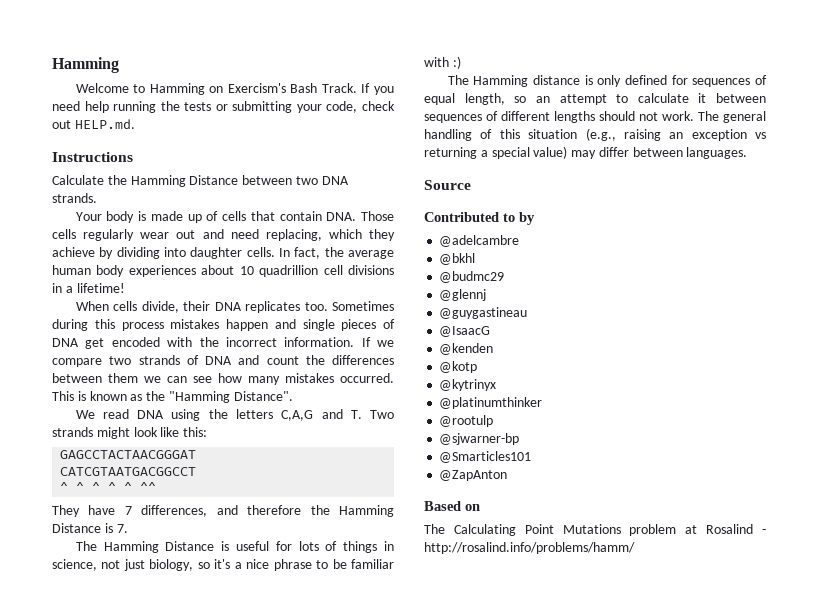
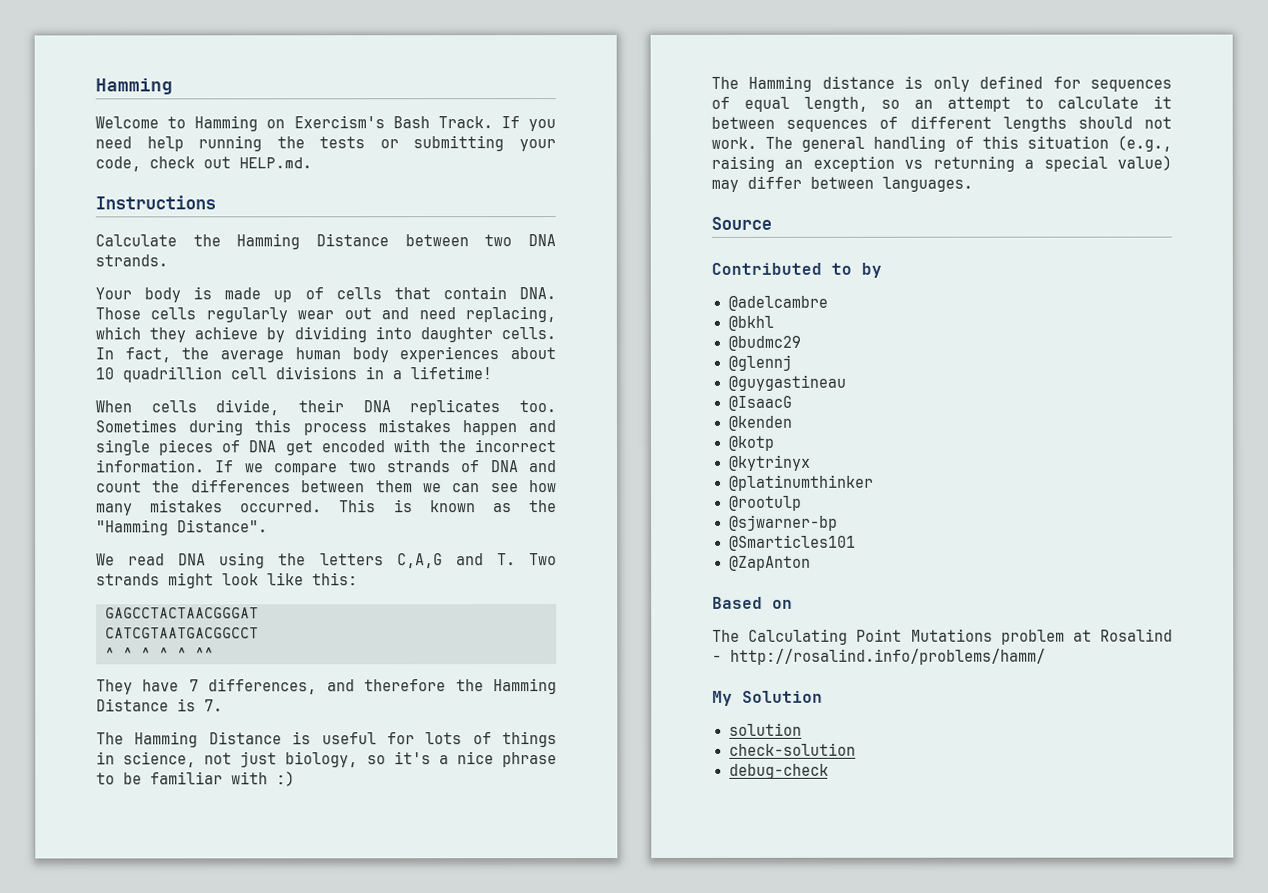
(635, 548) none -> [712,690,823,706] [728,722,802,736] [728,742,856,756] [728,763,829,779] // My Solution // solution // check-solution // debug-check

